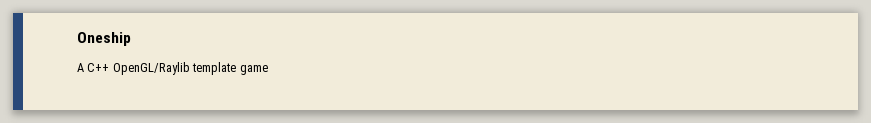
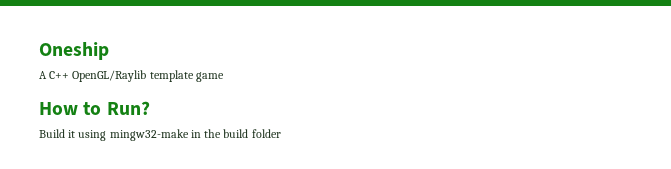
(268, 70) none -> [39,101,150,115] [39,129,281,141] // How to Run? // Build it using mingw32-make in the build folder

